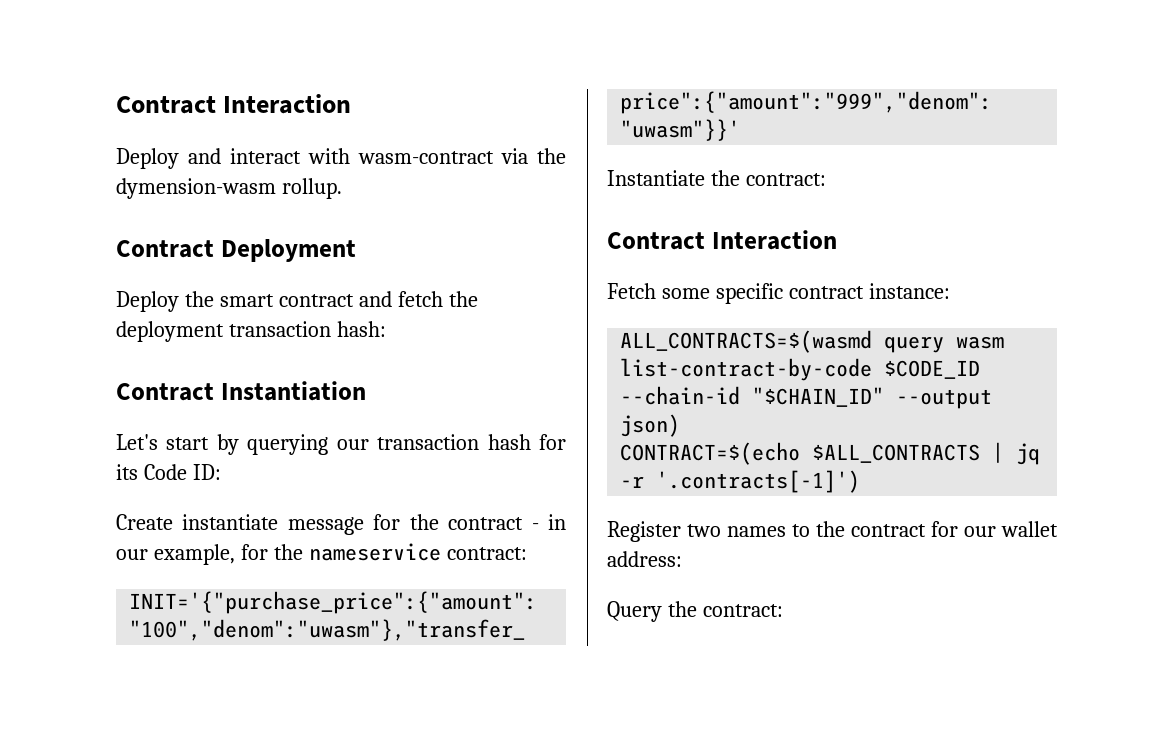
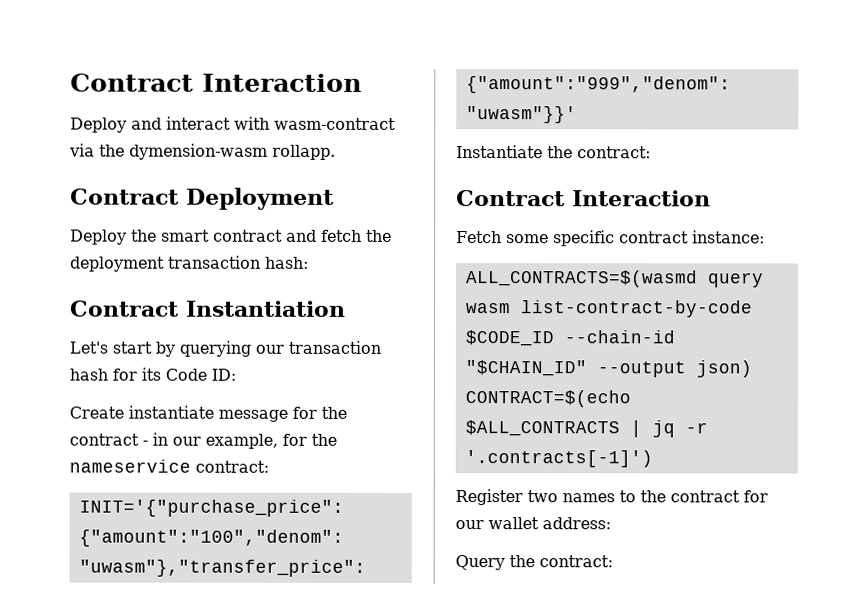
[281,178,342,199] rollup. -> [272,144,336,160] rollapp.

